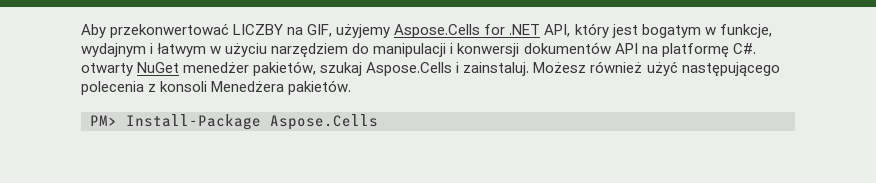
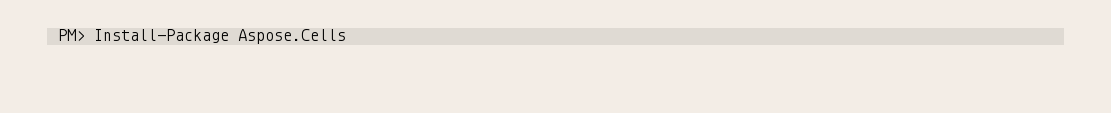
[81,23,772,38] [81,42,756,58] [81,61,780,77] [81,80,352,95] Aby przekonwertować LICZBY na GIF, użyjemy Aspose.Cells for .NET API, który jest bogatym w funkcje, wydajnym i łatwym w użyciu narzędziem do manipulacji i konwersji dokumentów API na platformę C#. otwarty NuGet menedżer pakietów, szukaj Aspose.Cells i zainstaluj. Możesz również użyć następującego polecenia z konsoli Menedżera pakietów. // -> (57, 35) none

